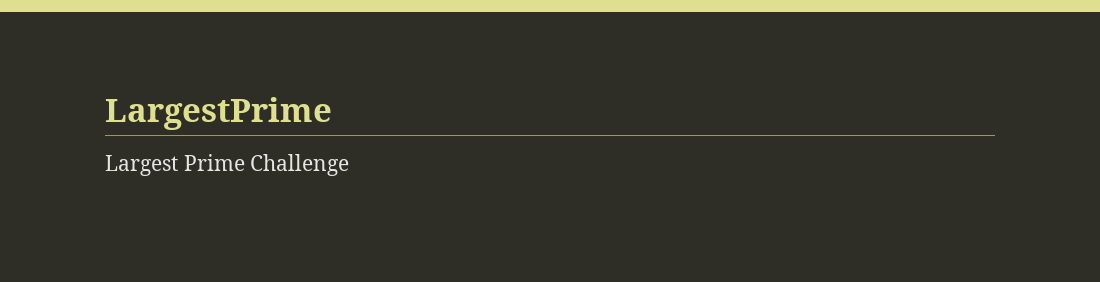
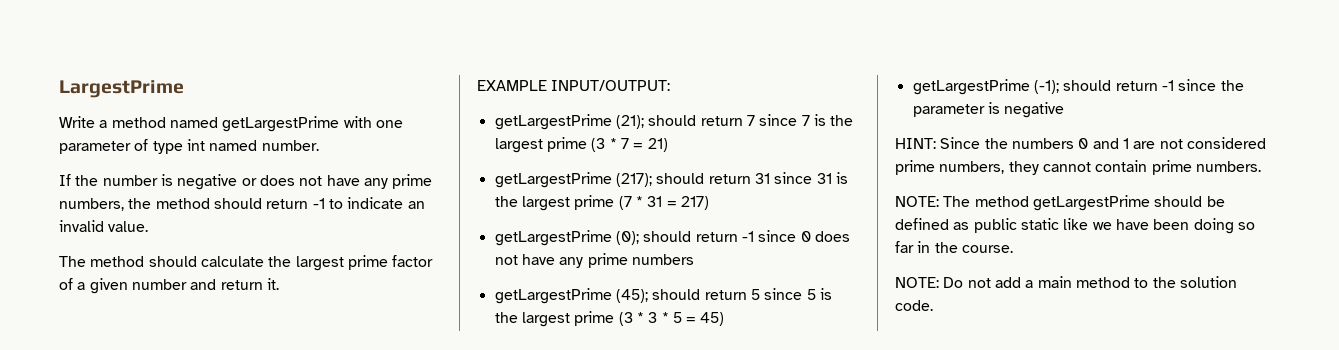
[105,154,350,176] Largest Prime Challenge -> [59,116,403,132] [59,139,319,154] [59,174,433,190] [59,197,425,211] [59,220,149,232] [59,255,434,271] [59,278,279,294] [477,80,671,91] [494,114,854,130] [494,137,668,153] [494,172,848,188] [494,195,709,211] [494,230,850,246] [494,253,694,268] [494,288,832,304] [494,311,725,327] [912,79,1244,95] [912,102,1065,118] [895,137,1266,149] [895,160,1261,175] [895,195,1225,211] [895,218,1255,234] [895,241,1013,253] [895,276,1237,288] [895,300,933,311] Write a method named getLargestPrime with one parameter of type int named number. // If the number is negative or does not have any prime numbers, the method should return -1 to indicate an invalid value. // The method should calculate the largest prime factor of a given number and return it. // EXAMPLE INPUT/OUTPUT: // getLargestPrime (21); should return 7 since 7 is the largest prime (3 * 7 = 21) // getLargestPrime (217); should return 31 since 31 is the largest prime (7 * 31 = 217) // getLargestPrime (0); should return -1 since 0 does not have any prime numbers // getLargestPrime (45); should return 5 since 5 is the largest prime (3 * 3 * 5 = 45) // getLargestPrime (-1); should return -1 since the parameter is negative // HINT: Since the numbers 0 and 1 are not considered prime numbers, they cannot contain prime numbers. // NOTE: The method getLargestPrime should be defined as public static like we have been doing so far in the course. // NOTE: Do not add a main method to the solution code.

